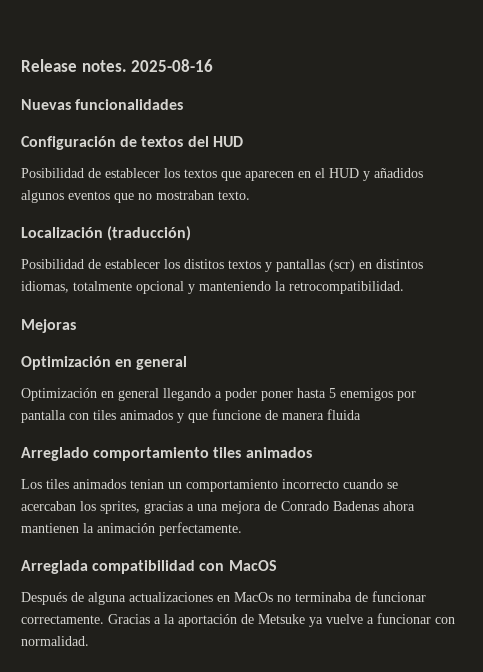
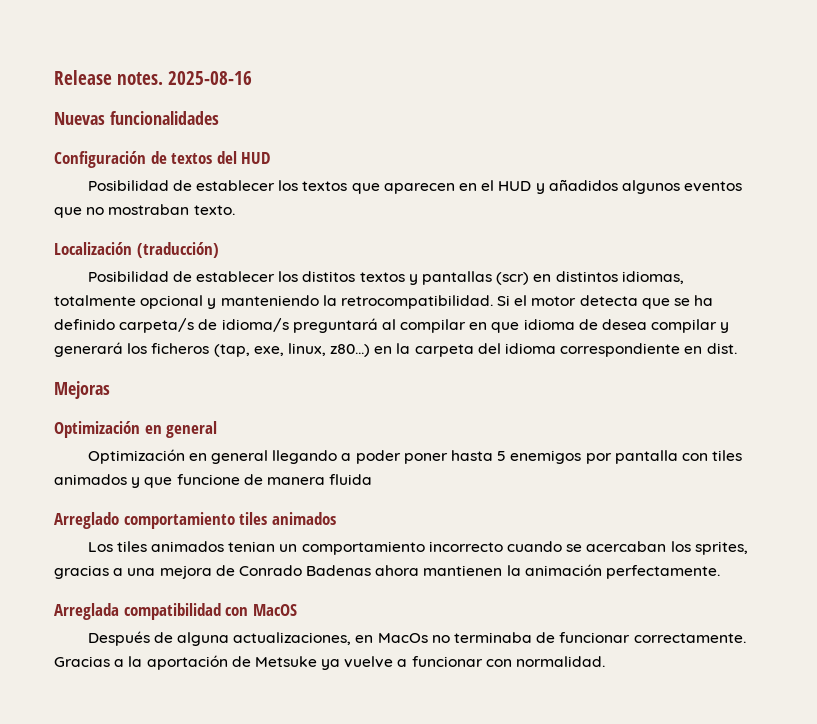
(404, 287) none -> [497,295,714,309] [54,318,730,333] [54,342,737,357] Si el motor detecta que se ha definido carpeta/s de idioma/s preguntará al compilar en que idioma de desea compilar y generará los ficheros (tap, exe, linux, z80...) en la carpeta del idioma correspondiente en dist.
[129,592,213,602] actualizaciones -> [233,632,352,645] actualizaciones,

